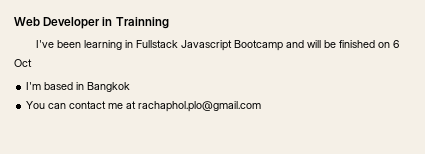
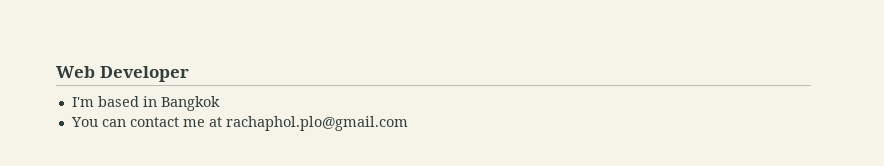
[102,17,169,29] [35,40,399,51] [14,59,32,67] in Trainning // I've been learning in Fullstack Javascript Bootcamp and will be finished on 6 Oct -> (189, 74) none

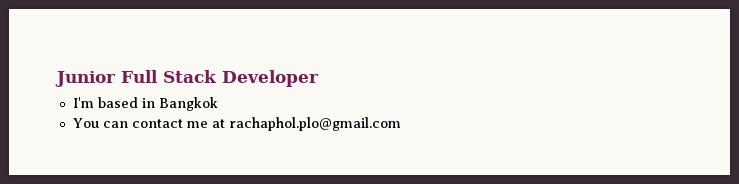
[56,66,95,78] Web -> [55,70,217,87] Junior Full Stack

